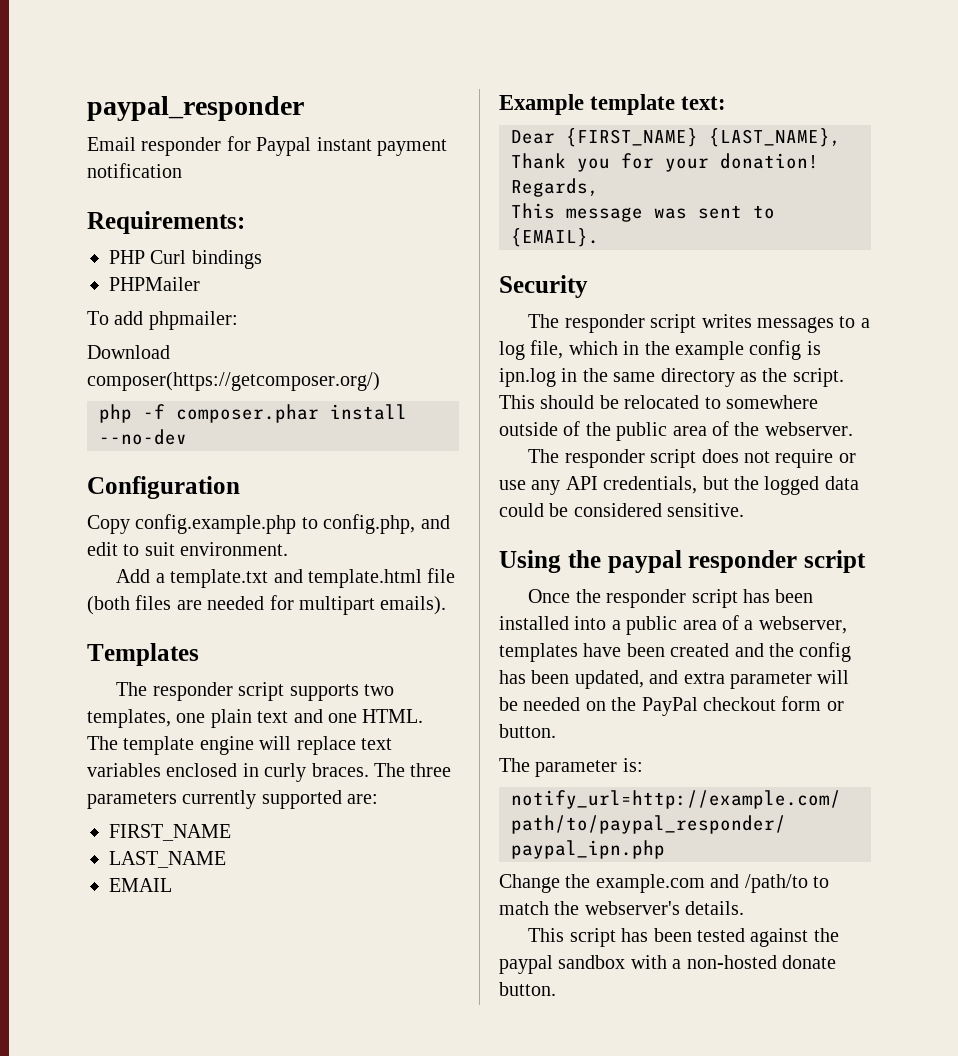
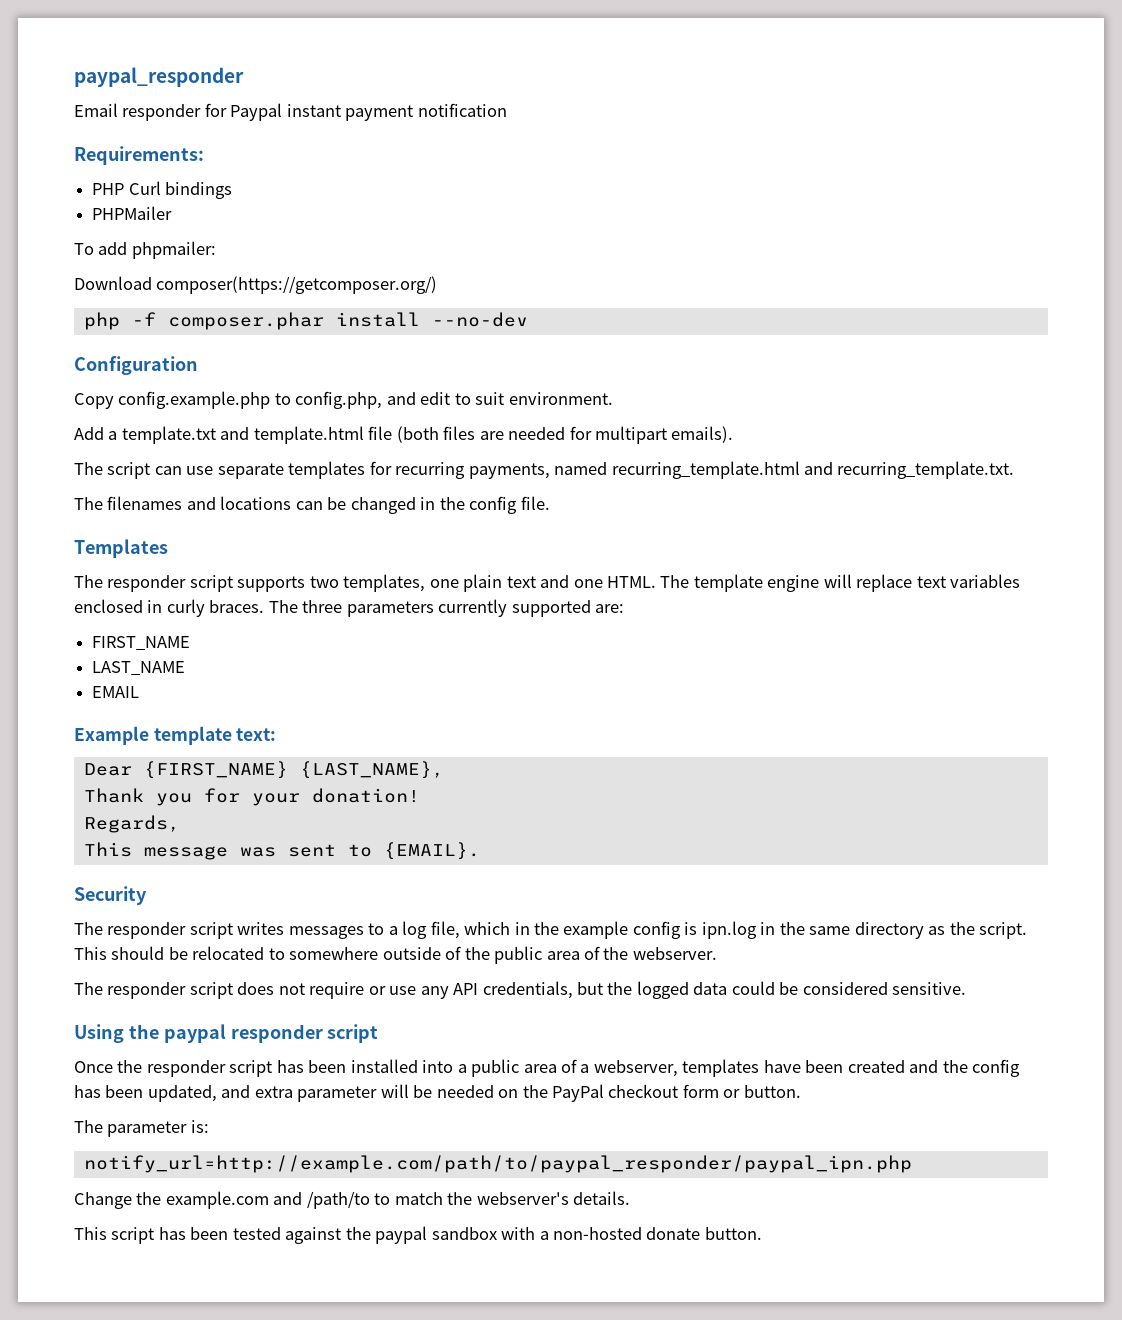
(447, 605) none -> [74,461,1015,479] [74,496,550,514] // The script can use separate templates for recurring payments, named recurring_template.html and recurring_template.txt. // The filenames and locations can be changed in the config file.

